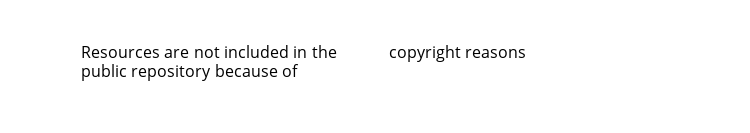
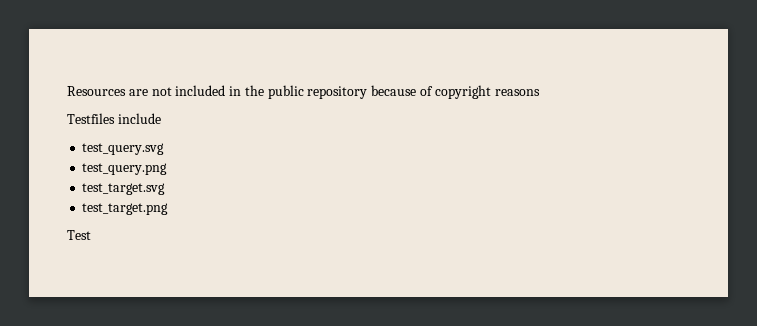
(527, 53) none -> [67,113,161,124] [82,143,165,155] [82,163,168,175] [82,183,166,195] [82,203,169,215] [67,230,91,240] // Testfiles include // test_query.svg // test_query.png // test_target.svg // test_target.png // Test

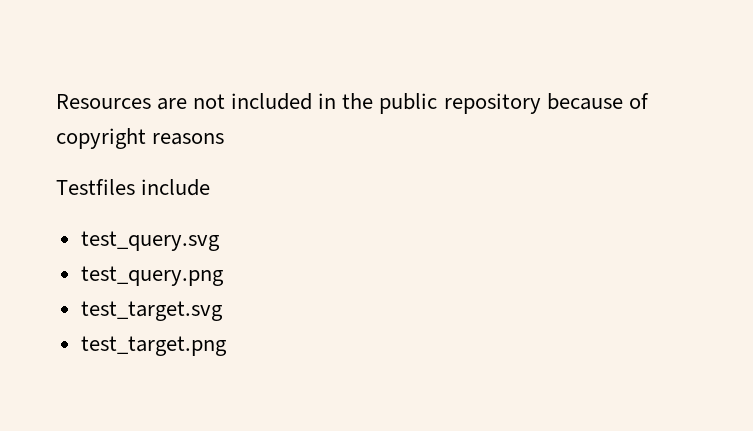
[67,230,91,240] // Test -> (227, 346) none

